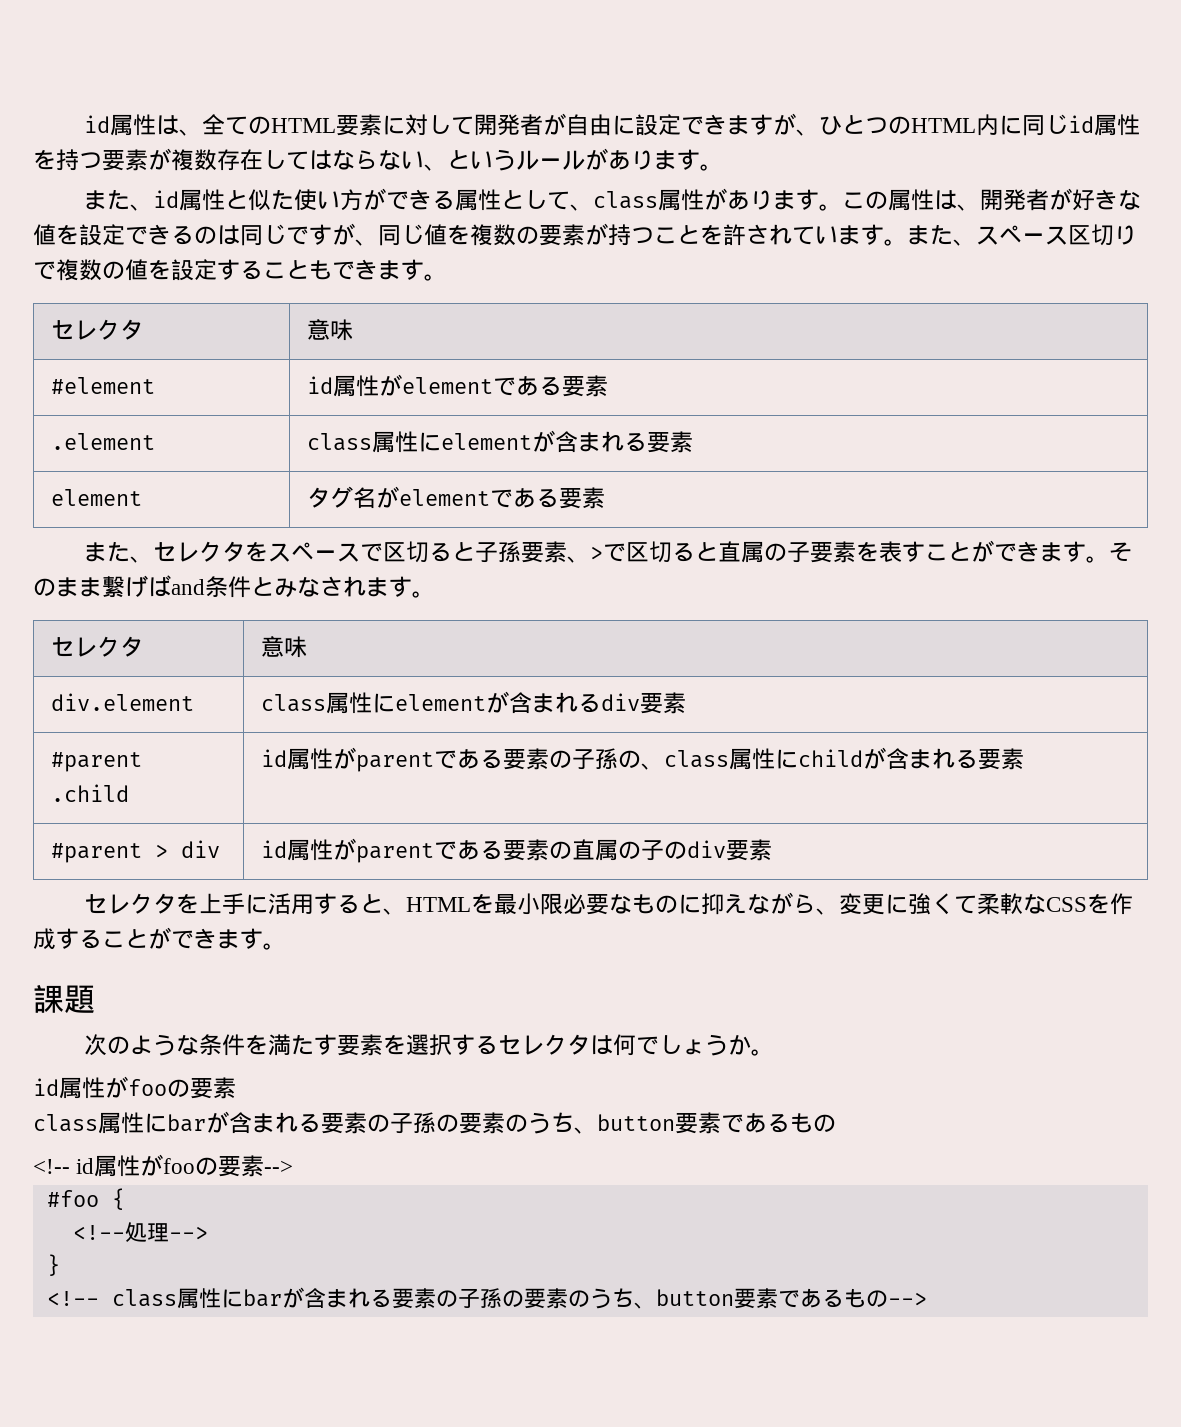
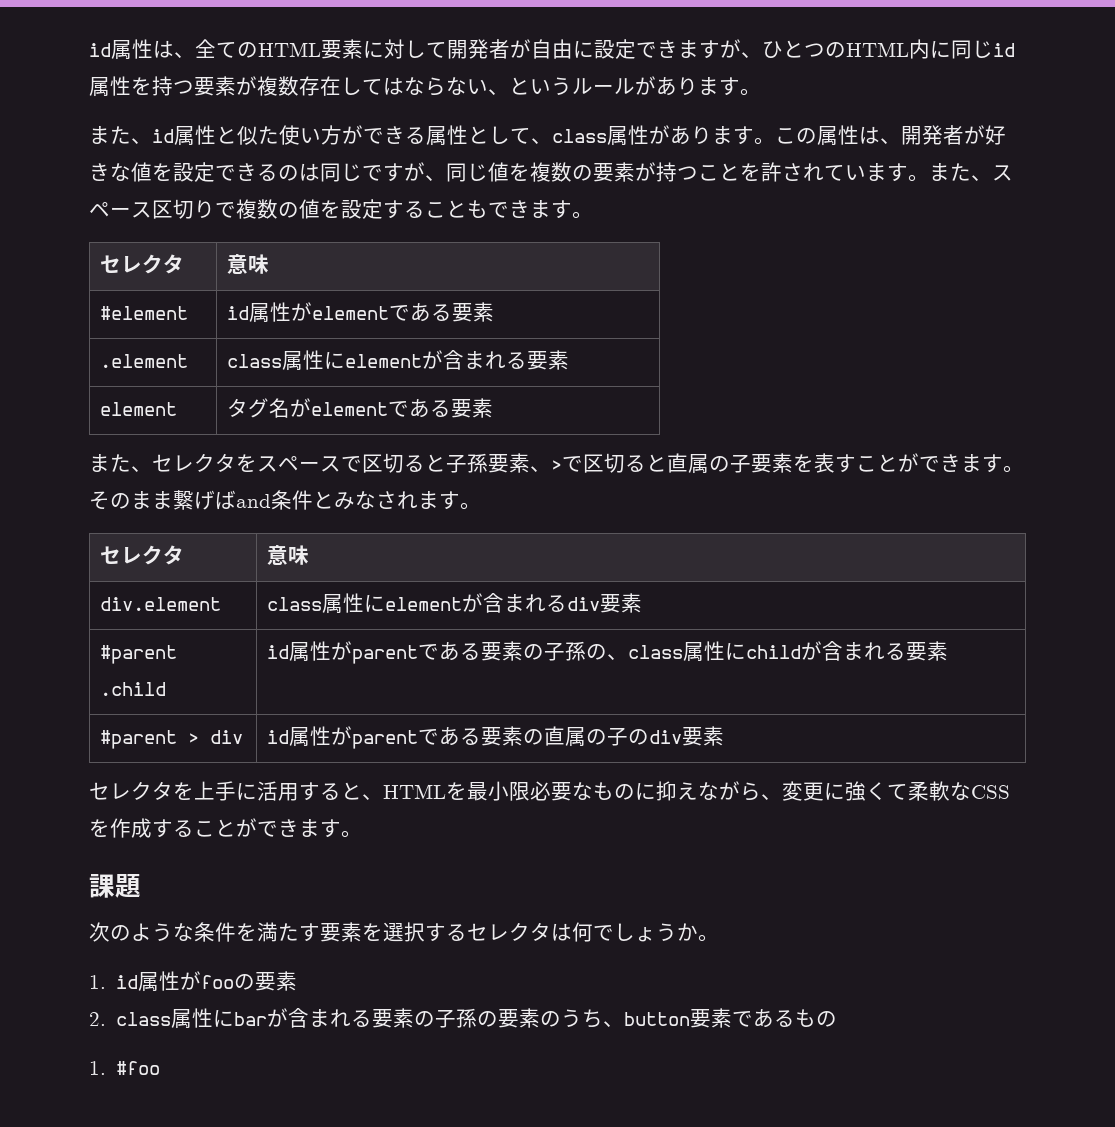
(774, 1052) none -> [89,975,106,989] 1.
(236, 1088) none -> [89,1012,106,1026] 2.
[33,1154,294,1177] [46,1188,125,1210] [72,1222,208,1242] [46,1254,60,1276] [46,1287,927,1309] <!-- id属性がfooの要素--> // #foo { // <!--処理--> // } // <!-- class属性にbarが含まれる要素の子孫の要素のうち、button要素であるもの--> -> [89,1061,161,1075] 1. #foo

